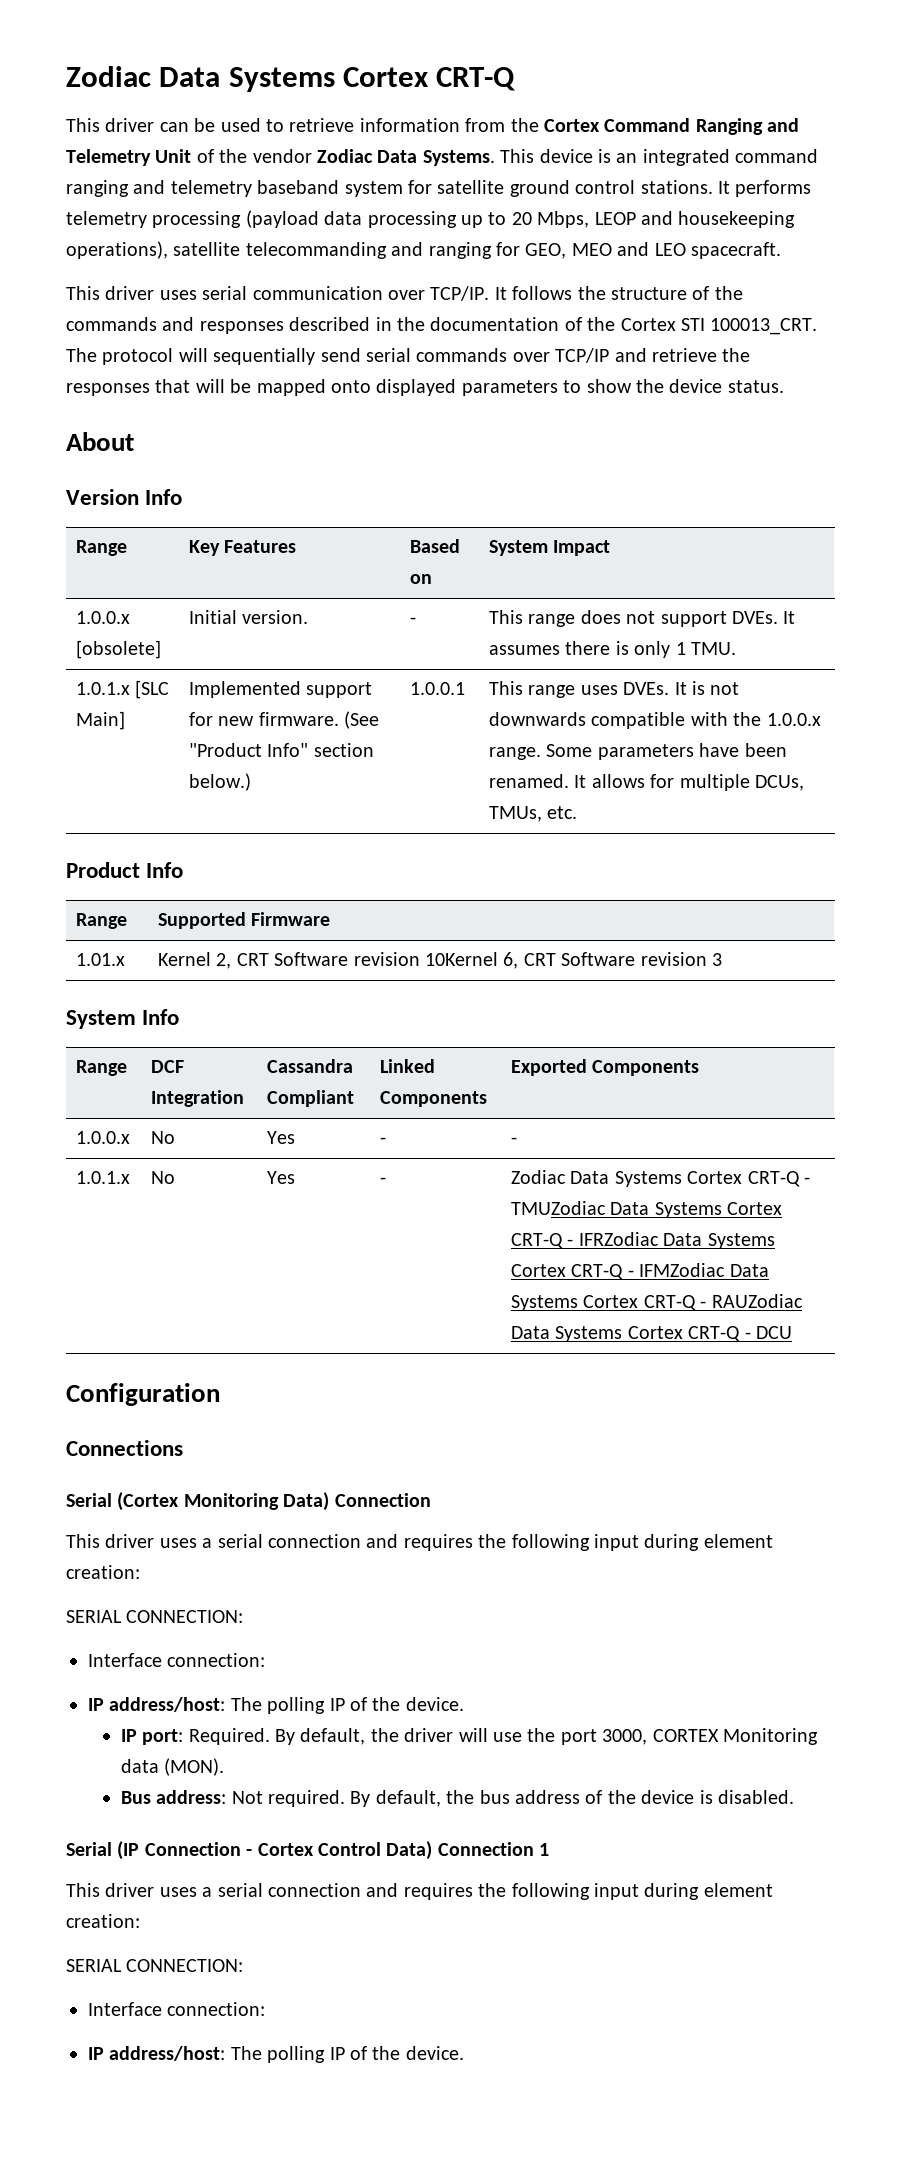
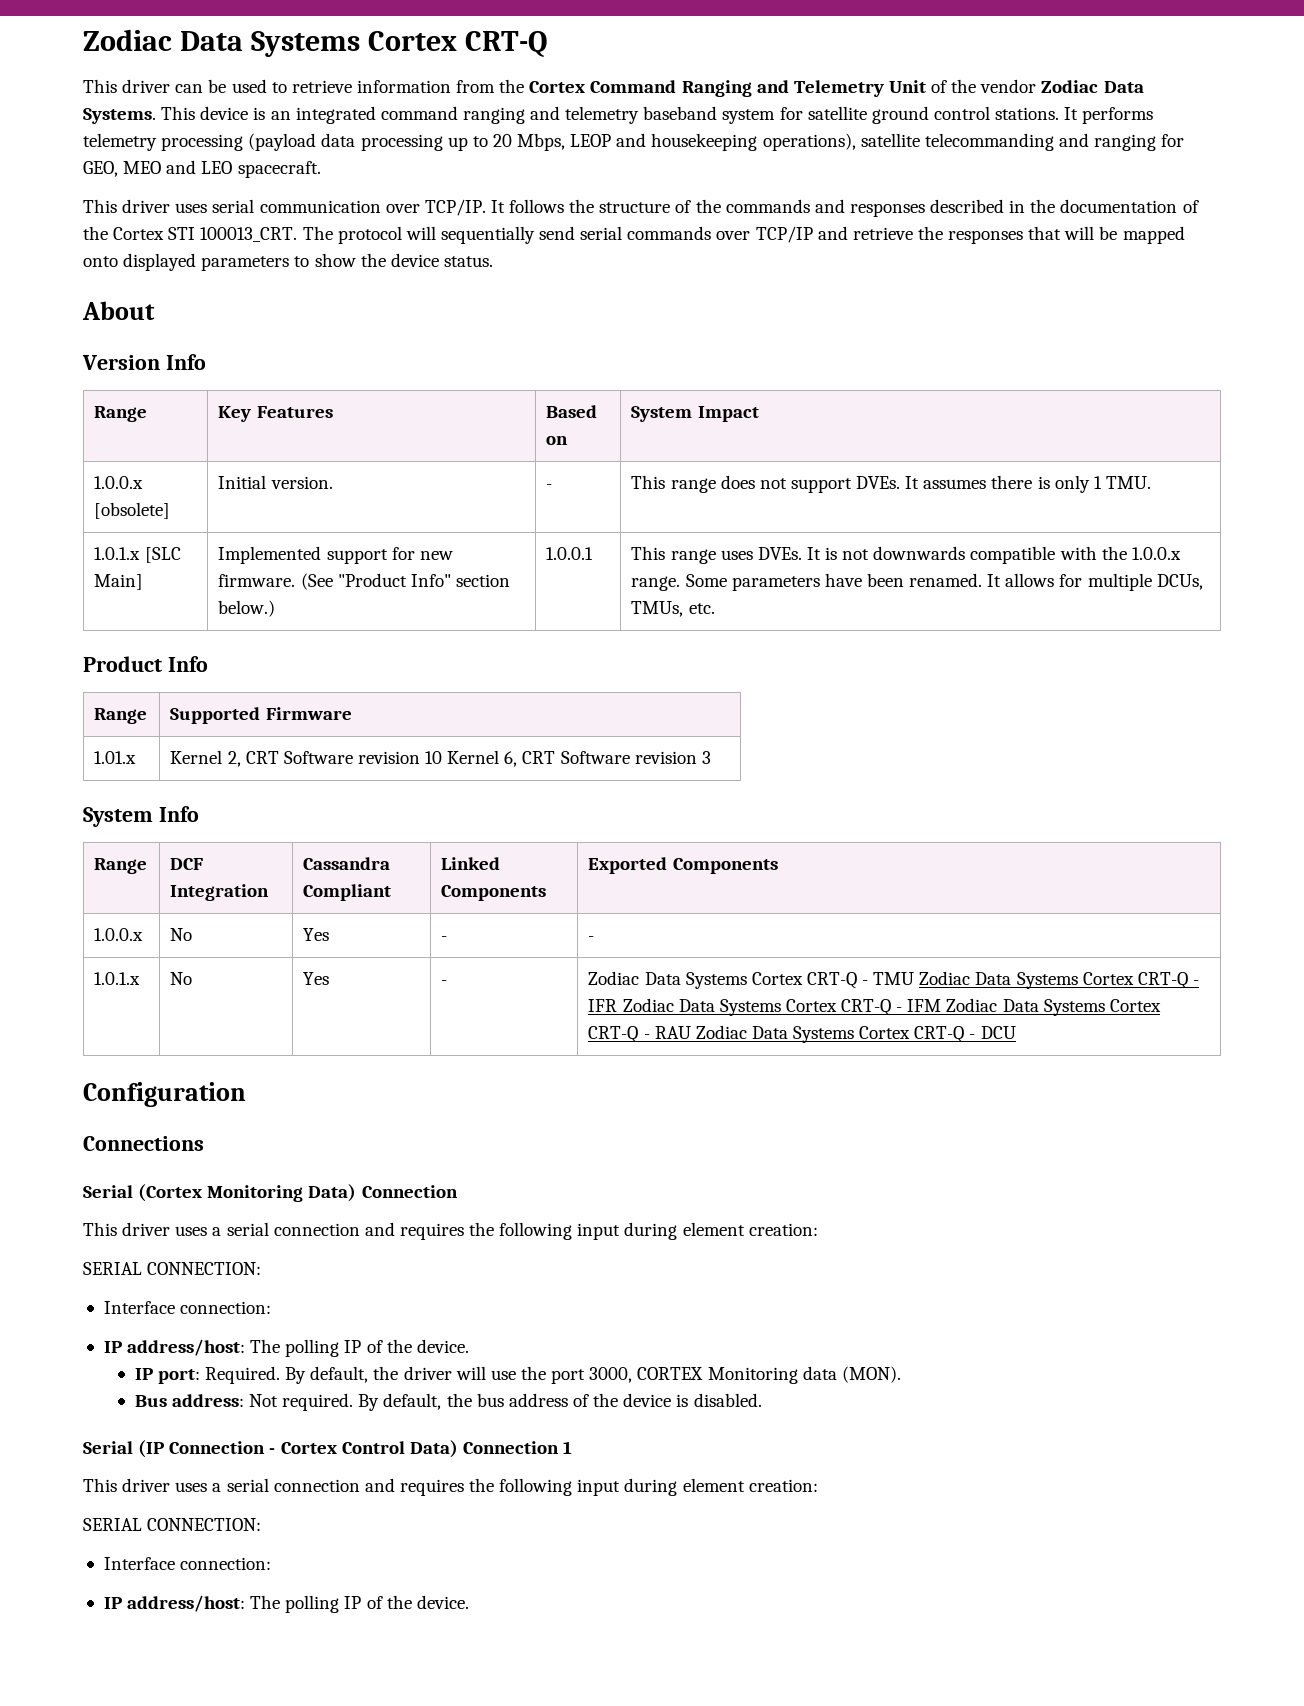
[425,952,499,966] 10Kernel -> [425,750,500,764] 10 Kernel
[511,1201,783,1218] [511,1232,775,1249] [511,1263,769,1280] [511,1294,803,1311] TMUZodiac Data Systems Cortex CRT-Q - IFRZodiac Data Systems Cortex CRT-Q - IFMZodiac Data Systems Cortex CRT-Q - RAUZodiac -> [873,971,1199,989] [588,998,1161,1016] [588,1025,747,1043] TMU Zodiac Data Systems Cortex CRT-Q - IFR Zodiac Data Systems Cortex CRT-Q - IFM Zodiac Data Systems Cortex CRT-Q - RAU Zodiac

